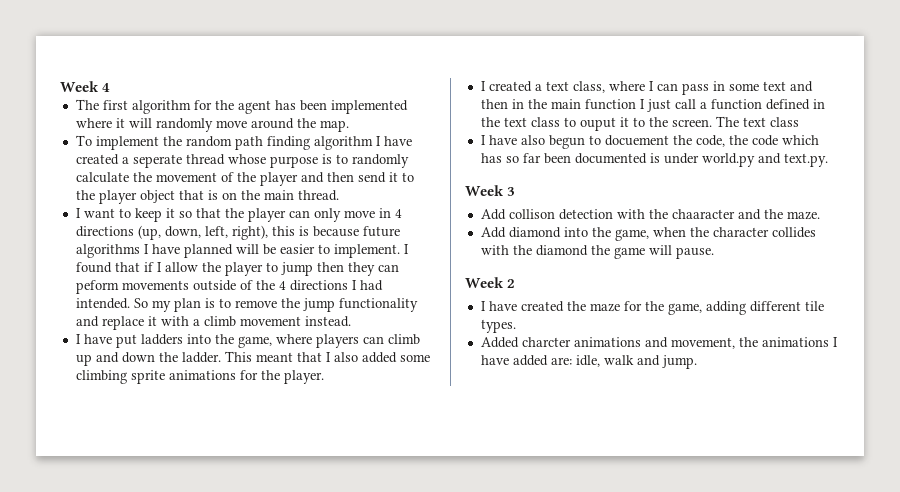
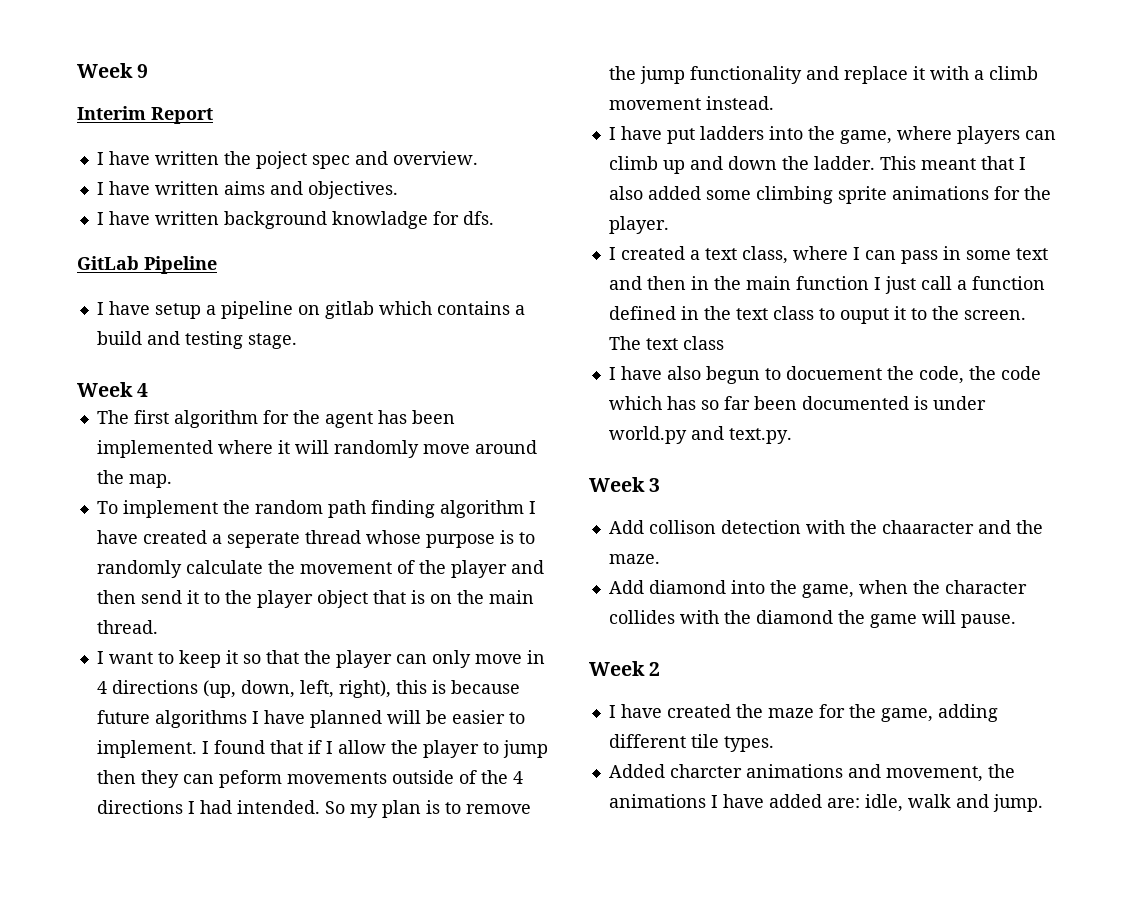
[60,81,99,92] Week -> [77,63,149,78] [77,106,213,124] [96,151,478,169] [96,181,398,199] [96,211,494,229] [77,256,217,274] [96,301,525,319] [96,331,297,349] [77,382,133,397] Week 9 // Interim Report // I have written the poject spec and overview. // I have written aims and objectives. // I have written background knowladge for dfs. // GitLab Pipeline // I have setup a pipeline on gitlab which contains a build and testing stage. // Week

